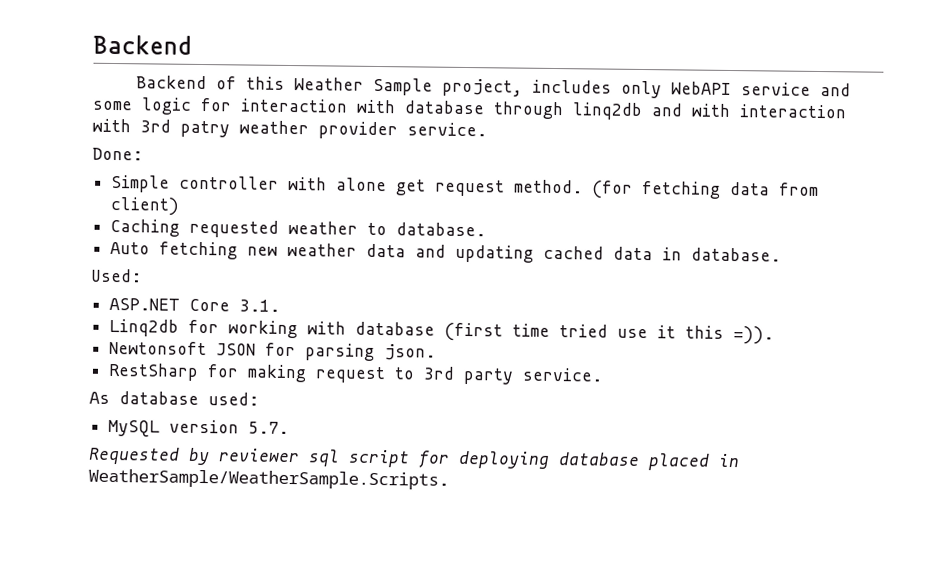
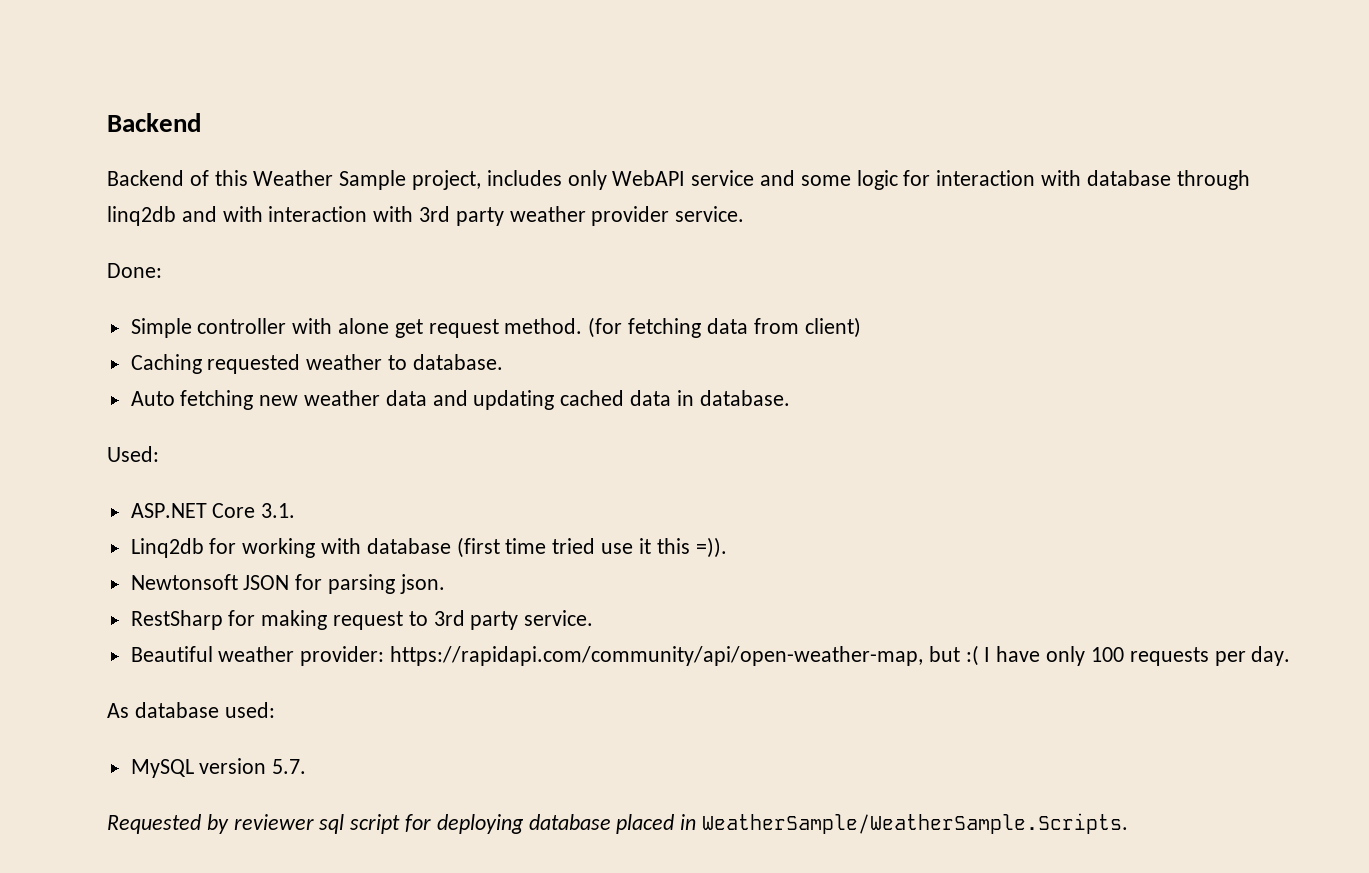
[180,120,230,138] patry -> [455,207,504,226] party
(604, 374) none -> [130,645,1291,666] // Beautiful weather provider: https://rapidapi.com/community/api/open-weather-map, but :( I have only 100 requests per day.

